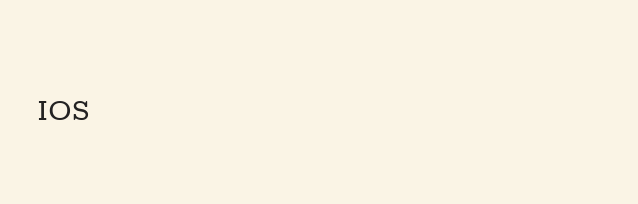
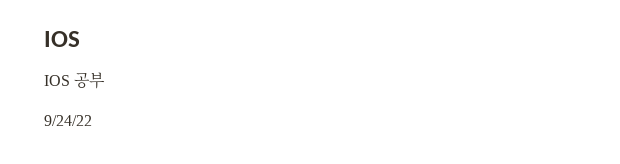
[37,101,90,120] IOS -> [44,31,80,47] [44,72,106,89] [44,115,92,126] IOS // IOS 공부 // 9/24/22

